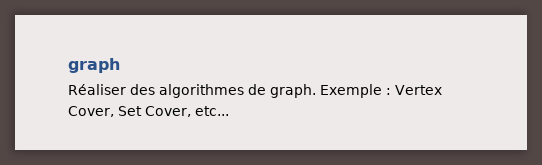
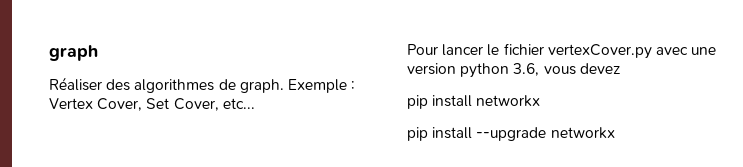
(229, 111) none -> [407,43,717,59] [407,63,620,78] [407,95,541,109] [407,127,615,141] // Pour lancer le fichier vertexCover.py avec une version python 3.6, vous devez // pip install networkx // pip install --upgrade networkx

